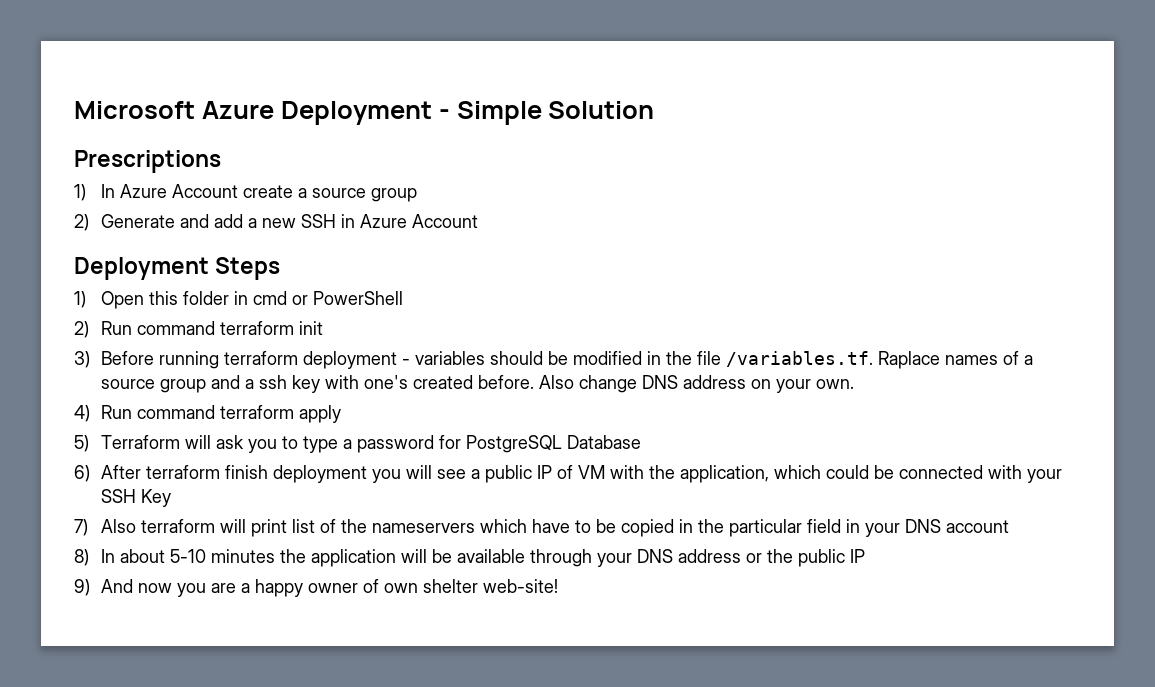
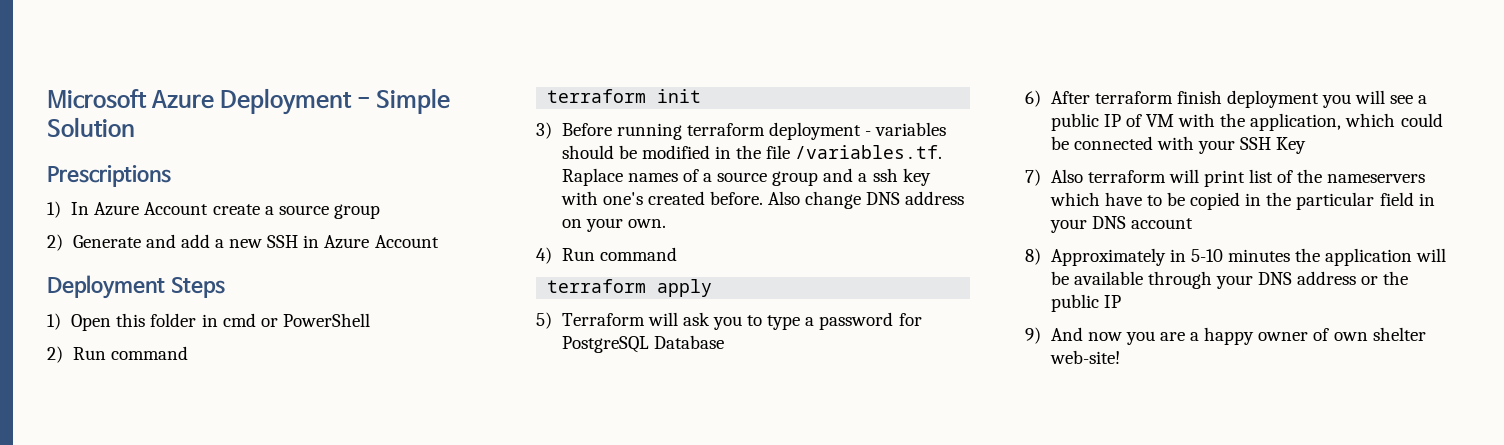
(215, 328) none -> (188, 353) //
(215, 412) none -> (677, 254) //
[100,549,165,563] In about -> [1050,248,1186,266] Approximately in

